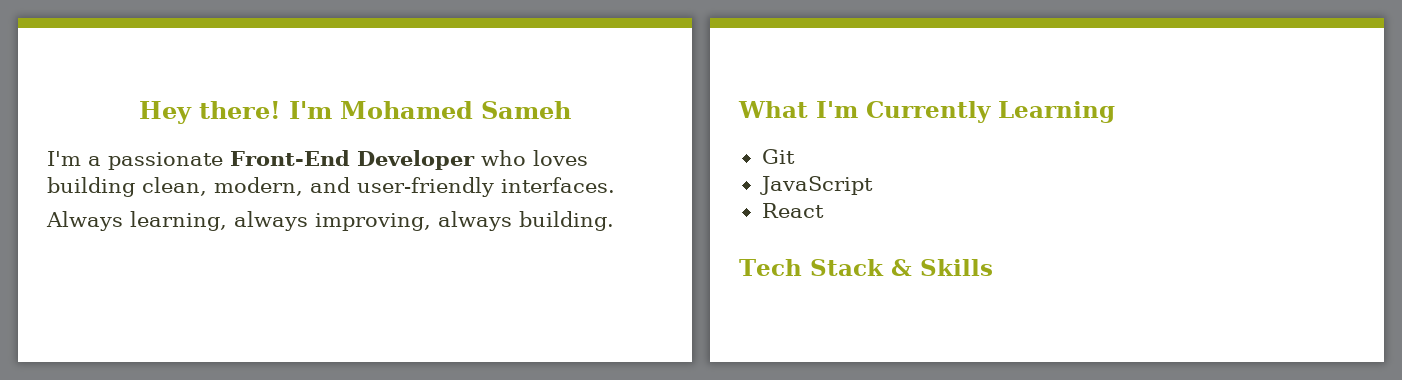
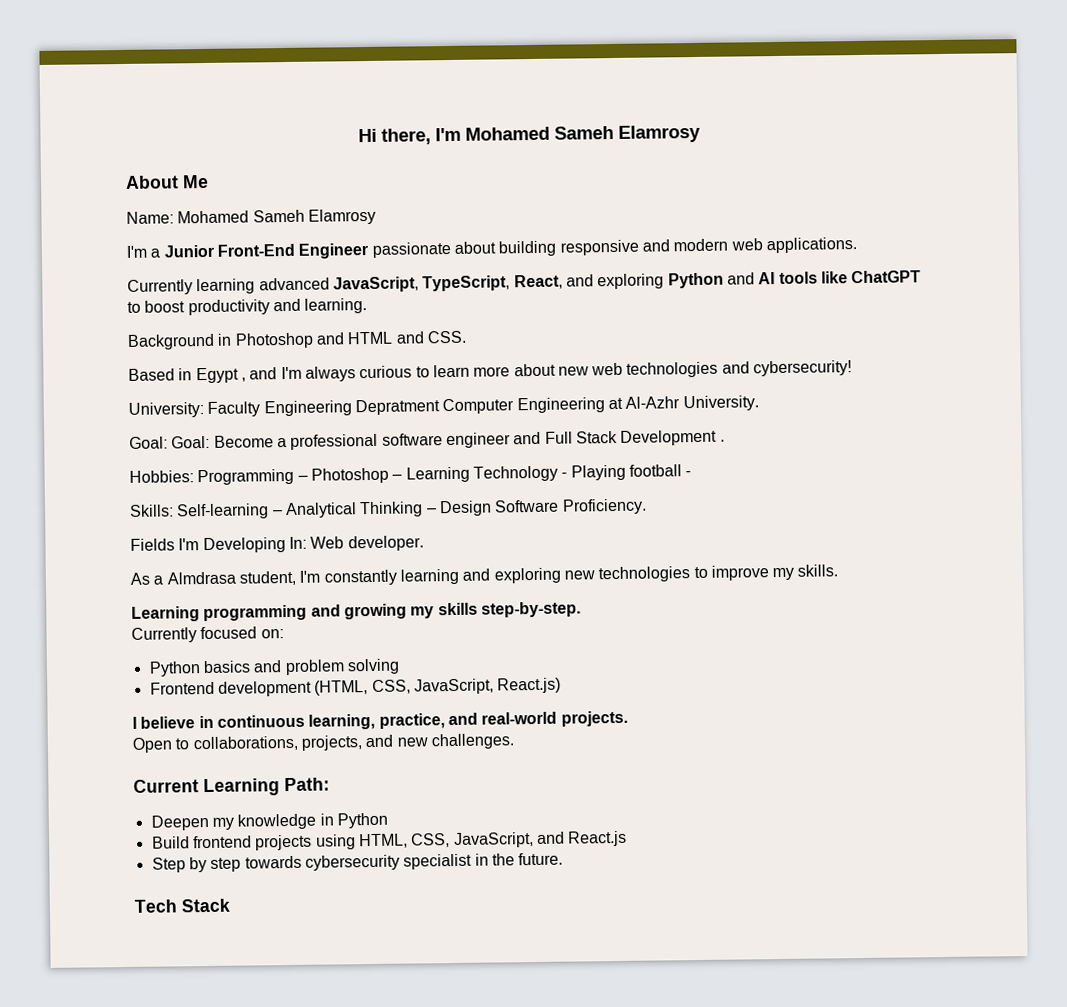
[139,101,281,124] Hey there! -> [358,128,431,145] Hi there,
[47,150,588,170] [47,177,615,197] [46,211,614,231] [738,101,1115,123] [761,149,795,164] [759,176,873,195] [761,203,824,218] // I'm a passionate Front-End Developer who loves building clean, modern, and user-friendly interfaces. // Always learning, always improving, always building. // What I'm Currently Learning // Git // JavaScript // React -> [618,124,701,143] [125,174,209,189] [126,208,376,225] [126,237,857,259] [127,270,922,295] [127,298,368,316] [127,330,467,350] [128,360,853,384] [128,395,759,418] [129,429,725,450] [129,464,692,486] [129,498,647,520] [130,535,424,554] [130,564,839,586] [131,601,581,622] [131,626,284,643] [148,658,400,677] [149,677,562,697] [132,710,628,730] [132,733,514,753] [133,777,330,797] [150,812,388,831] [151,830,628,851] [151,852,564,873] Elamrosy // About Me // Name: Mohamed Sameh Elamrosy // I'm a Junior Front-End Engineer passionate about building responsive and modern web applications. // Currently learning advanced JavaScript, TypeScript, React, and exploring Python and AI tools like ChatGPT to boost productivity and learning. // Background in Photoshop and HTML and CSS. // Based in Egypt , and I'm always curious to learn more about new web technologies and cybersecurity! // University: Faculty Engineering Depratment Computer Engineering at Al-Azhr University. // Goal: Goal: Become a professional software engineer and Full Stack Development . // Hobbies: Programming – Photoshop – Learning Technology - Playing football - // Skills: Self-learning – Analytical Thinking – Design Software Proficiency. // Fields I'm Developing In: Web developer. // As a Almdrasa student, I'm constantly learning and exploring new technologies to improve my skills. // Learning programming and growing my skills step-by-step. // Currently focused on: // Python basics and problem solving // Frontend development (HTML, CSS, JavaScript, React.js) // I believe in continuous learning, practice, and real-world projects. // Open to collaborations, projects, and new challenges. // Current Learning Path: // Deepen my knowledge in Python // Build frontend projects using HTML, CSS, JavaScript, and React.js // Step by step towards cybersecurity specialist in the future.
[890,259,993,276] & Skills -> (230, 905) none

